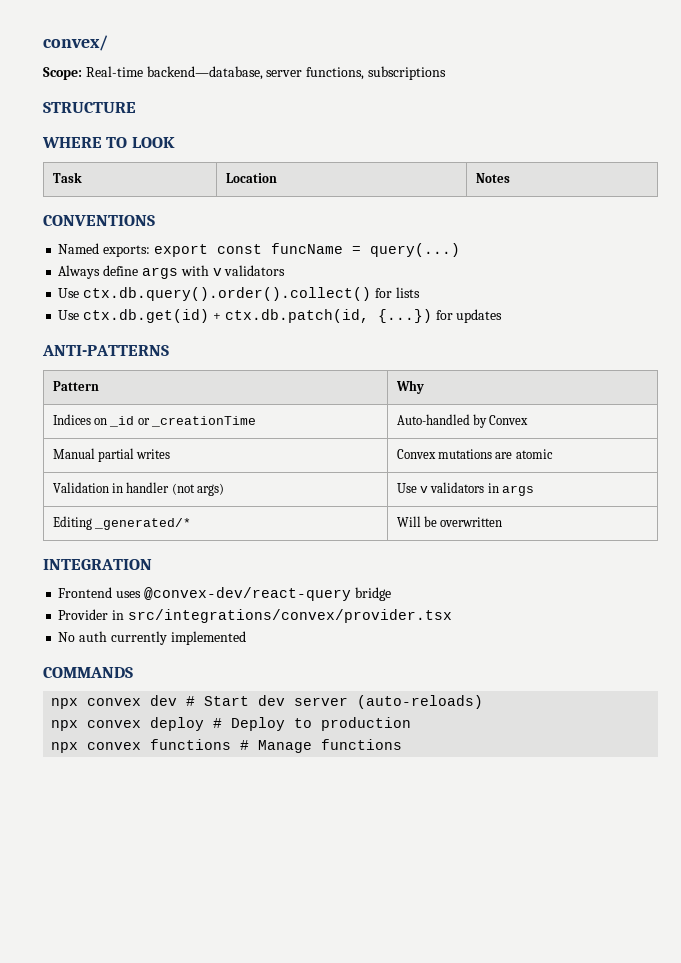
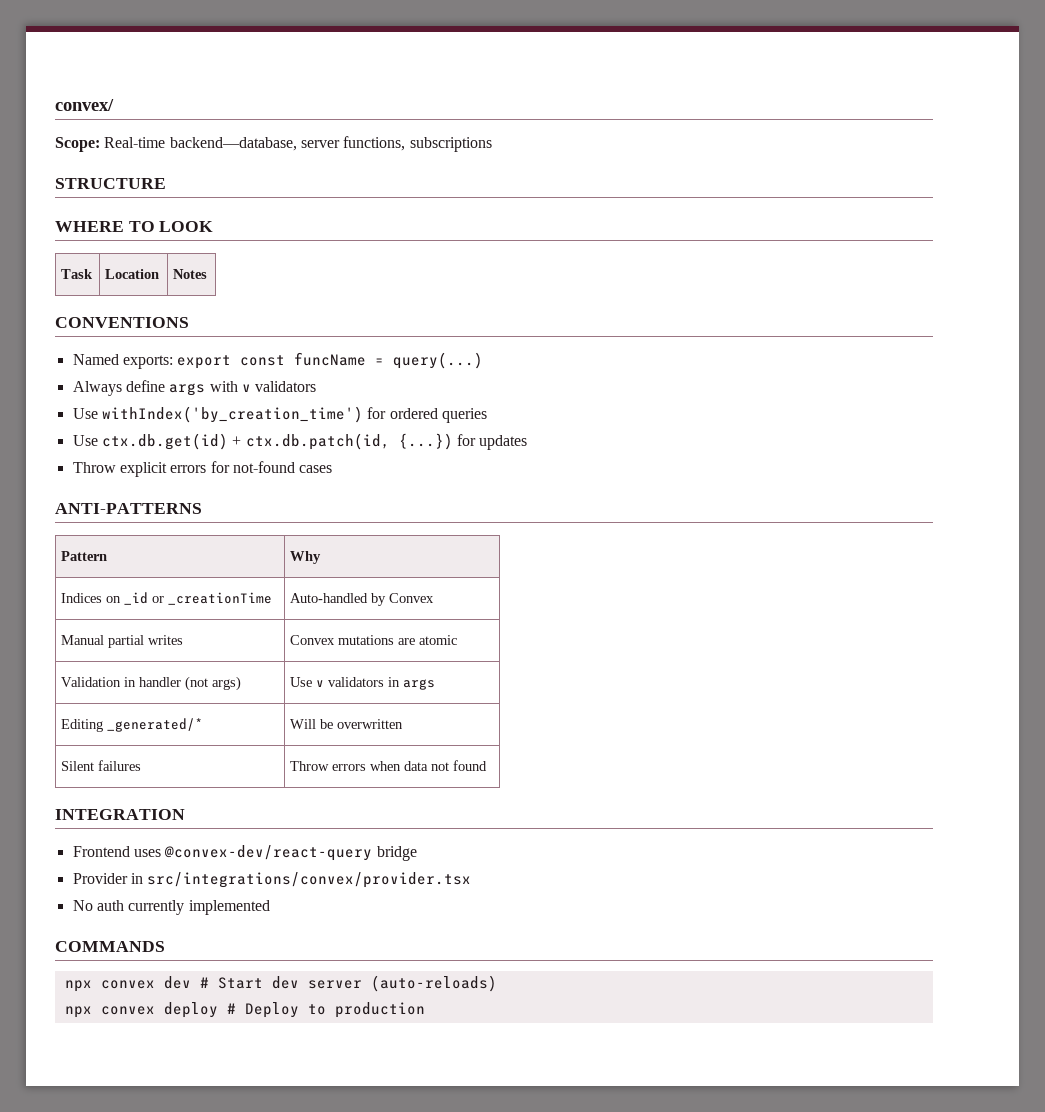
[83,287,420,301] ctx.db.query().order().collect() for lists -> [101,406,487,423] withIndex('by_creation_time') for ordered queries
(503, 316) none -> [72,461,333,477] // Throw explicit errors for not-found cases
(503, 522) none -> [61,760,142,771] [290,760,488,771] // Silent failures | Throw errors when data not found
[51,739,403,753] // npx convex functions # Manage functions -> (425, 1010) none

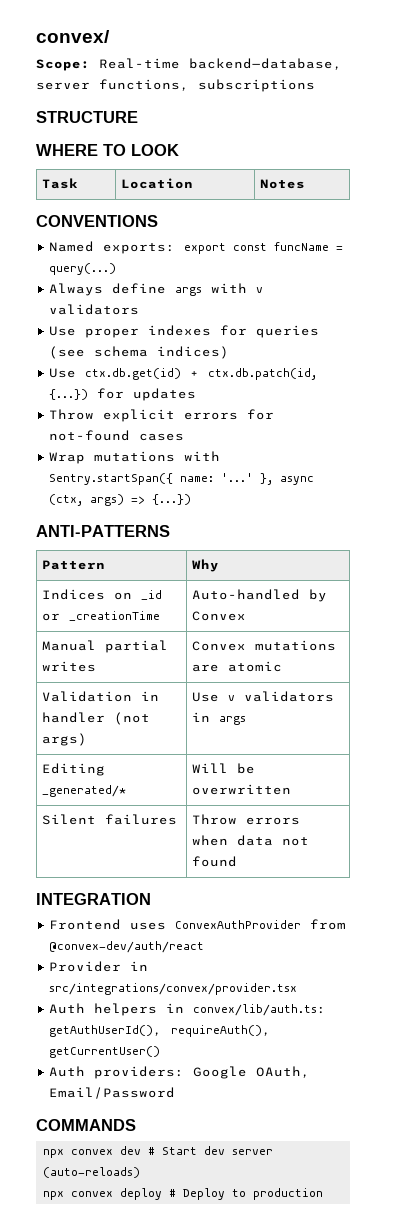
[101,406,487,423] withIndex('by_creation_time') for ordered queries -> [85,325,320,338] [49,346,230,359] proper indexes for queries (see schema indices)
(333, 469) none -> [49,451,221,464] [49,473,315,485] [49,494,192,506] // Wrap mutations with Sentry.startSpan({ name: '...' }, async (ctx, args) => {...})
[164,845,417,861] @convex-dev/react-query bridge -> [175,919,347,930] [49,941,205,953] ConvexAuthProvider from @convex-dev/auth/react
[72,900,270,915] No auth currently implemented -> [49,1003,327,1016] [49,1025,272,1037] [49,1046,161,1058] [49,1066,311,1079] [49,1087,176,1099] Auth helpers in convex/lib/auth.ts: getAuthUserId(), requireAuth(), getCurrentUser() // Auth providers: Google OAuth, Email/Password

